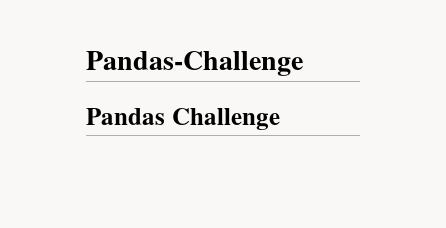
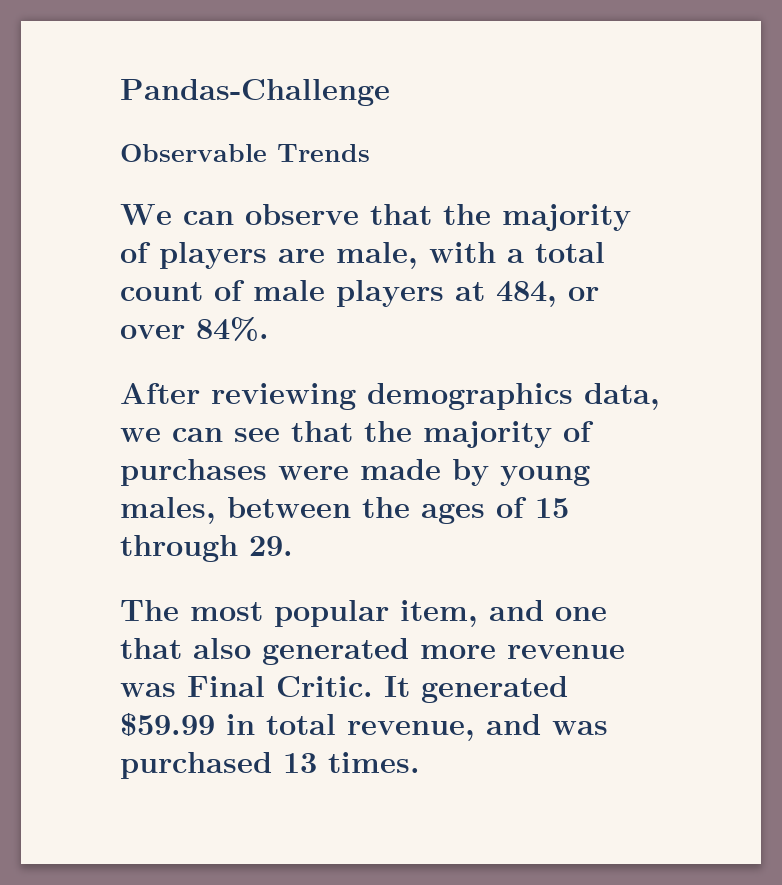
[86,108,280,130] Pandas Challenge -> [120,144,370,162] [120,204,631,231] [120,242,605,269] [120,280,599,307] [120,317,269,341] [120,383,660,410] [120,421,594,448] [120,459,590,486] [120,497,569,524] [120,535,293,562] [120,600,607,627] [120,638,625,665] [120,676,568,703] [120,713,608,741] [120,752,420,779] Observable Trends // We can observe that the majority of players are male, with a total count of male players at 484, or over 84%. // After reviewing demographics data, we can see that the majority of purchases were made by young males, between the ages of 15 through 29. // The most popular item, and one that also generated more revenue was Final Critic. It generated $59.99 in total revenue, and was purchased 13 times.

